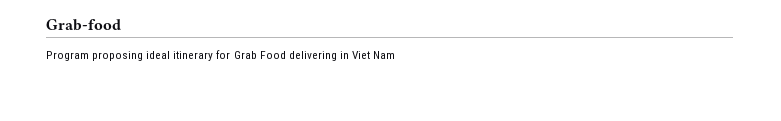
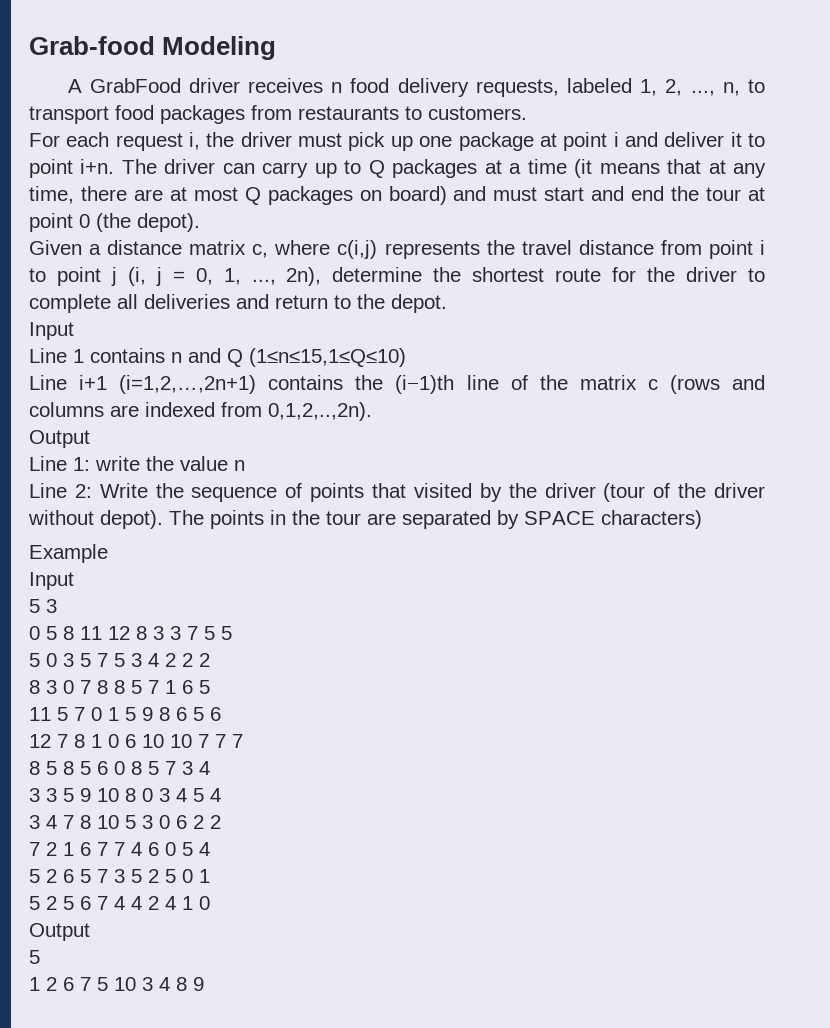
[46,50,396,61] // Program proposing ideal itinerary for Grab Food delivering in Viet Nam -> [162,36,277,60] [67,78,766,97] [29,105,527,124] [29,132,766,151] [29,159,767,178] [29,186,765,205] [29,213,200,232] [29,240,766,259] [29,267,766,286] [29,294,447,313] [29,322,74,340] [29,348,406,367] [29,375,765,394] [29,402,372,421] [29,430,90,448] [29,456,245,471] [29,483,765,502] [28,510,702,529] [29,544,108,563] [29,572,74,590] [29,599,57,613] [29,626,232,640] [29,653,210,667] [29,680,210,694] [29,707,221,721] [29,734,243,748] [29,761,210,775] [29,788,221,802] [29,815,221,829] [29,842,210,856] [29,869,210,883] [29,896,210,910] [29,923,90,941] [29,950,40,964] [29,977,204,991] Modeling // A GrabFood driver receives n food delivery requests, labeled 1, 2, ..., n, to transport food packages from restaurants to customers. // For each request i, the driver must pick up one package at point i and deliver it to point i+n. The driver can carry up to Q packages at a time (it means that at any time, there are at most Q packages on board) and must start and end the tour at point 0 (the depot). // Given a distance matrix c, where c(i,j) represents the travel distance from point i to point j (i, j = 0, 1, ..., 2n), determine the shortest route for the driver to complete all deliveries and return to the depot. // Input // Line 1 contains n and Q (1≤n≤15,1≤Q≤10) // Line i+1 (i=1,2,…,2n+1) contains the (i−1)th line of the matrix c (rows and columns are indexed from 0,1,2,..,2n). // Output // Line 1: write the value n // Line 2: Write the sequence of points that visited by the driver (tour of the driver without depot). The points in the tour are separated by SPACE characters) // Example // Input // 5 3 // 0 5 8 11 12 8 3 3 7 5 5 // 5 0 3 5 7 5 3 4 2 2 2 // 8 3 0 7 8 8 5 7 1 6 5 // 11 5 7 0 1 5 9 8 6 5 6 // 12 7 8 1 0 6 10 10 7 7 7 // 8 5 8 5 6 0 8 5 7 3 4 // 3 3 5 9 10 8 0 3 4 5 4 // 3 4 7 8 10 5 3 0 6 2 2 // 7 2 1 6 7 7 4 6 0 5 4 // 5 2 6 5 7 3 5 2 5 0 1 // 5 2 5 6 7 4 4 2 4 1 0 // Output // 5 // 1 2 6 7 5 10 3 4 8 9

